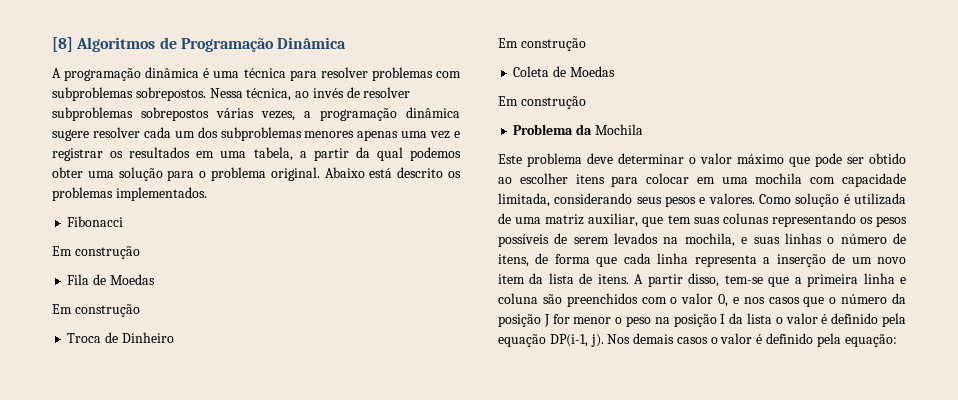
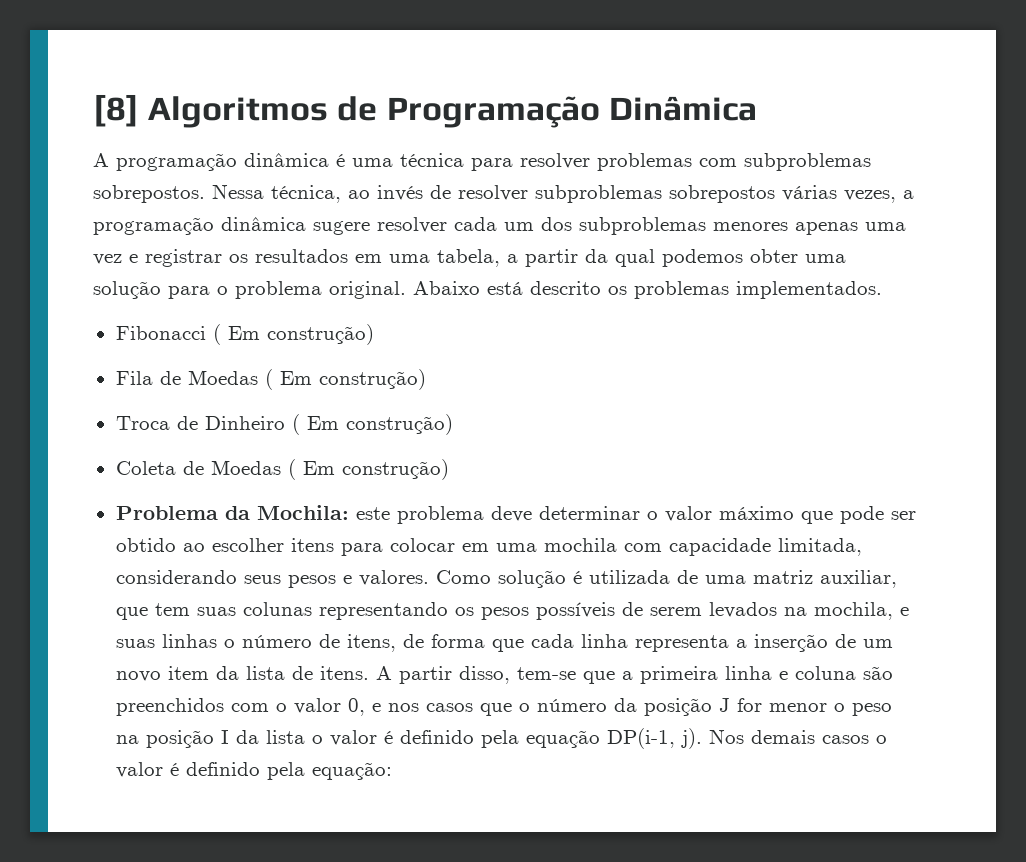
[52,246,140,259] // Em construção -> [212,324,374,345] ( Em construção)
[52,304,140,317] // Em construção -> [264,369,426,390] ( Em construção)
[498,38,586,51] // Em construção -> [291,414,453,435] ( Em construção)
[498,96,586,109] // Em construção -> [287,459,449,480] ( Em construção)
[594,124,643,135] [498,154,522,164] Mochila // Este -> [256,505,390,520] Mochila: este

